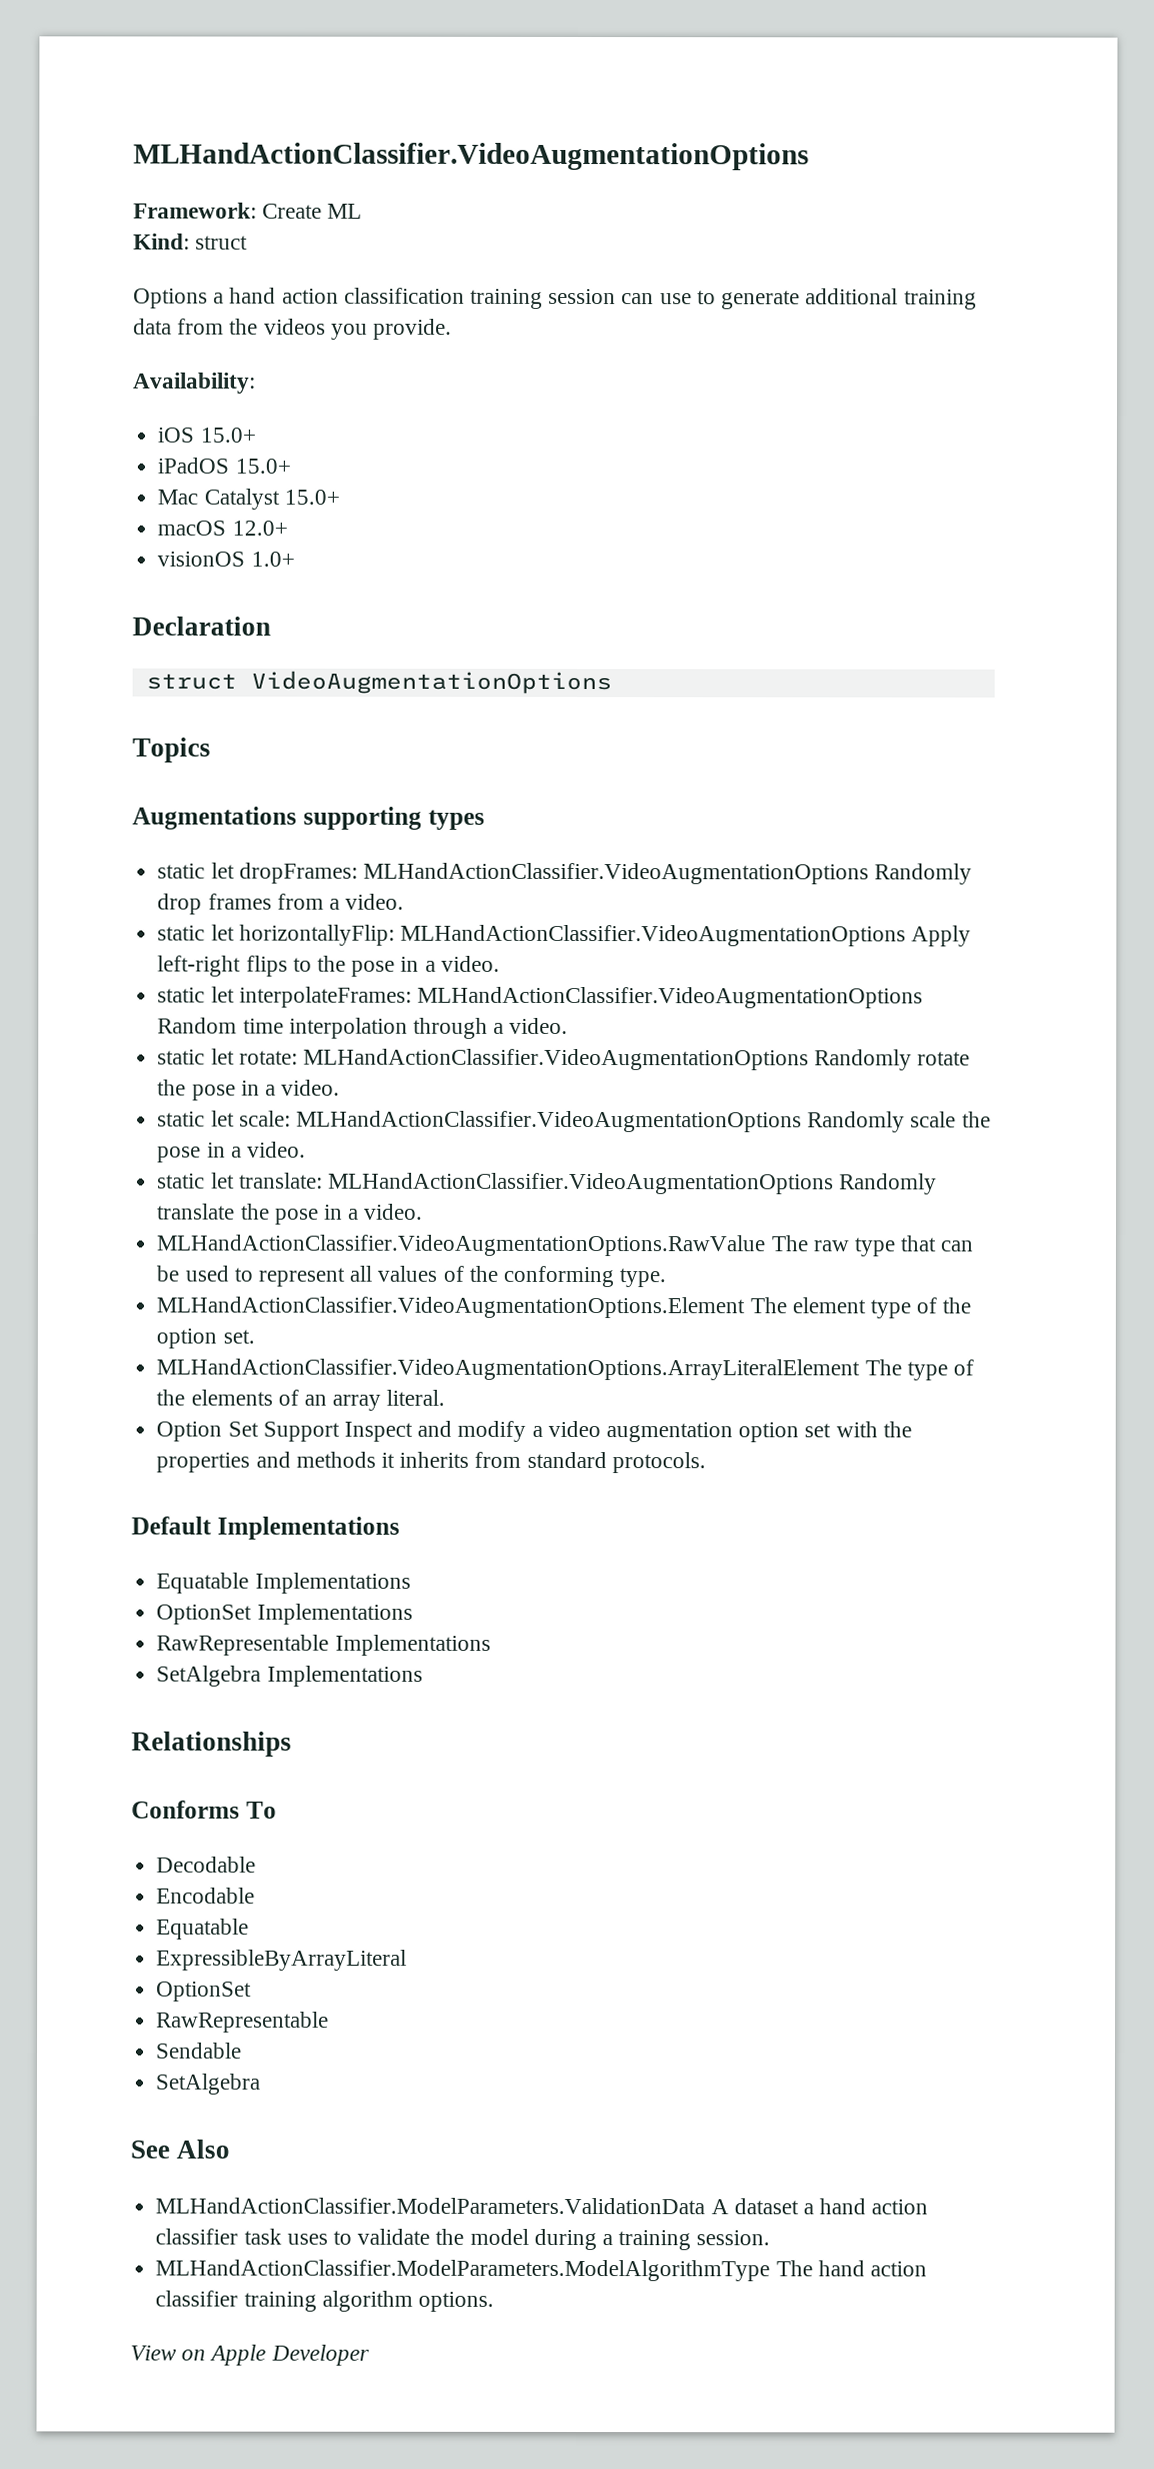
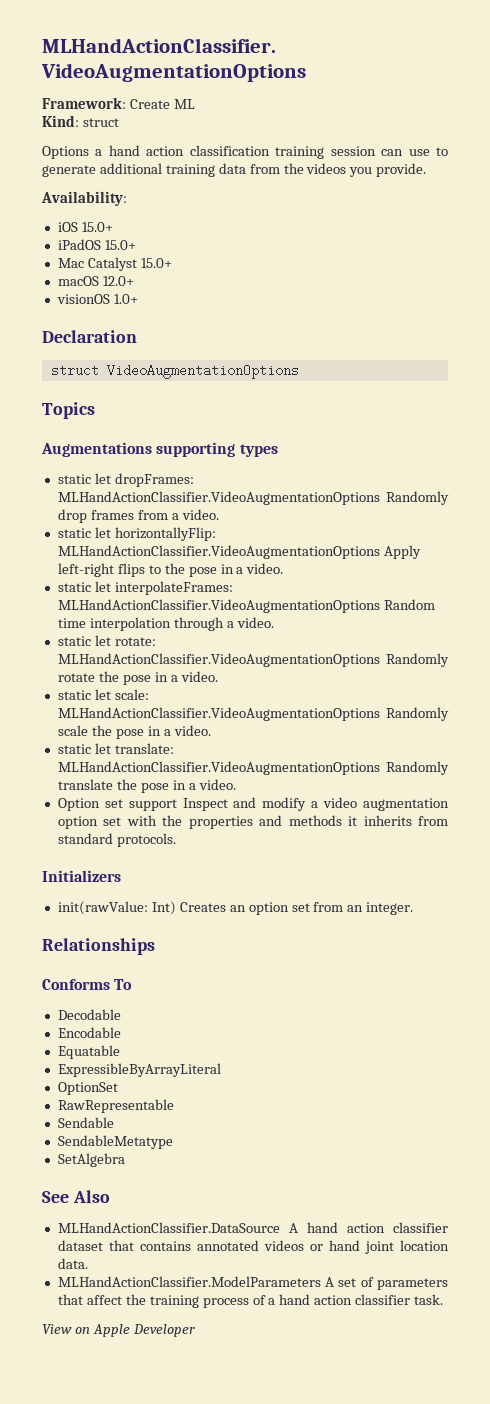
[156,1234,974,1257] [156,1265,667,1288] [156,1296,972,1319] [156,1328,255,1349] [156,1358,974,1381] [156,1389,446,1411] // MLHandActionClassifier.VideoAugmentationOptions.RawValue The raw type that can be used to represent all values of the conforming type. // MLHandActionClassifier.VideoAugmentationOptions.Element The element type of the option set. // MLHandActionClassifier.VideoAugmentationOptions.ArrayLiteralElement The type of the elements of an array literal. -> (236, 784) none
[227,1421,340,1442] Set Support -> [104,799,177,811] set support
[131,1516,400,1540] [156,1572,411,1594] [156,1603,413,1625] [156,1634,491,1656] [156,1665,423,1687] Default Implementations // Equatable Implementations // OptionSet Implementations // RawRepresentable Implementations // SetAlgebra Implementations -> [42,870,121,882] [57,901,414,915] Initializers // init(rawValue: Int) Creates an option set from an integer.
(243, 2050) none -> [57,1135,173,1149] // SendableMetatype
[155,2197,929,2215] [155,2228,771,2251] [155,2259,927,2282] [155,2290,494,2312] MLHandActionClassifier.ModelParameters.ValidationData A dataset a hand action classifier task uses to validate the model during a training session. // MLHandActionClassifier.ModelParameters.ModelAlgorithmType The hand action classifier training algorithm options. -> [57,1222,448,1233] [57,1240,450,1254] [57,1258,88,1269] [57,1276,448,1290] [57,1294,444,1308] MLHandActionClassifier.DataSource A hand action classifier dataset that contains annotated videos or hand joint location data. // MLHandActionClassifier.ModelParameters A set of parameters that affect the training process of a hand action classifier task.

